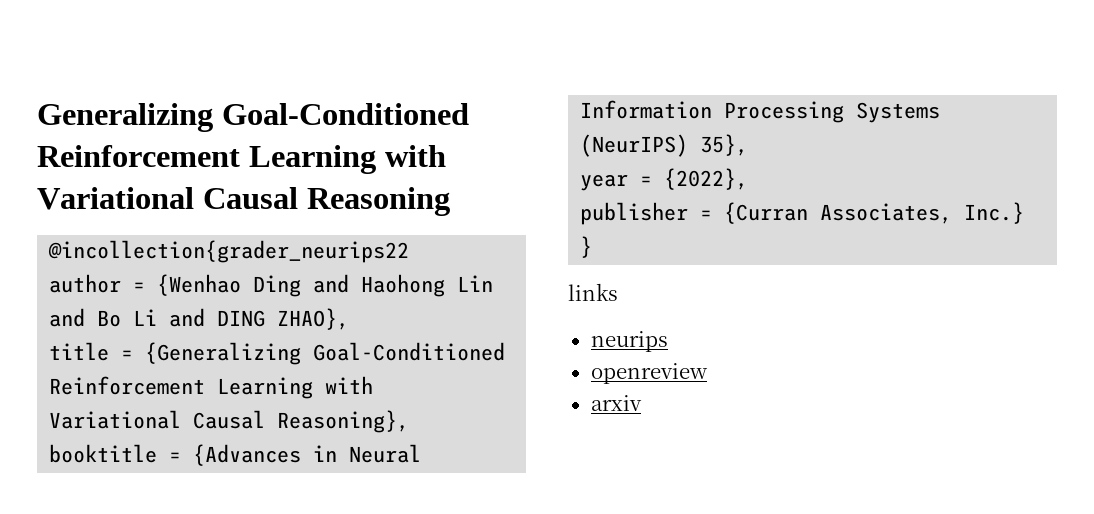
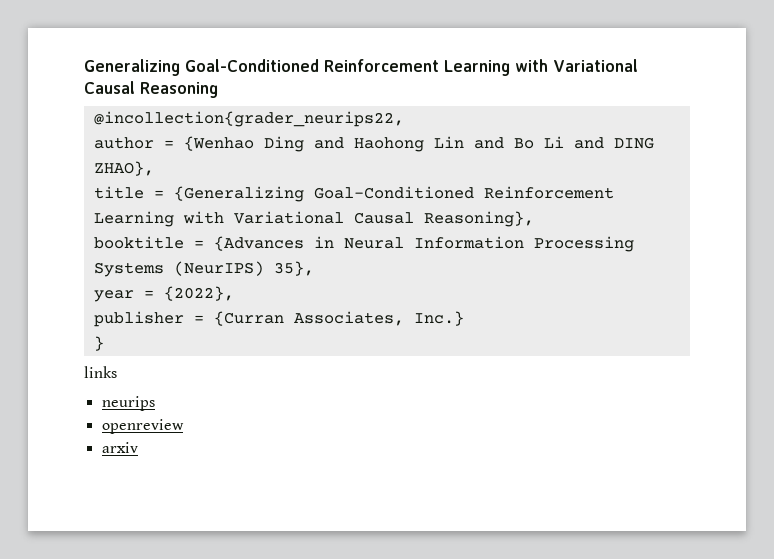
[48,240,410,263] @incollection{grader_neurips22 -> [93,111,404,127] @incollection{grader_neurips22,

